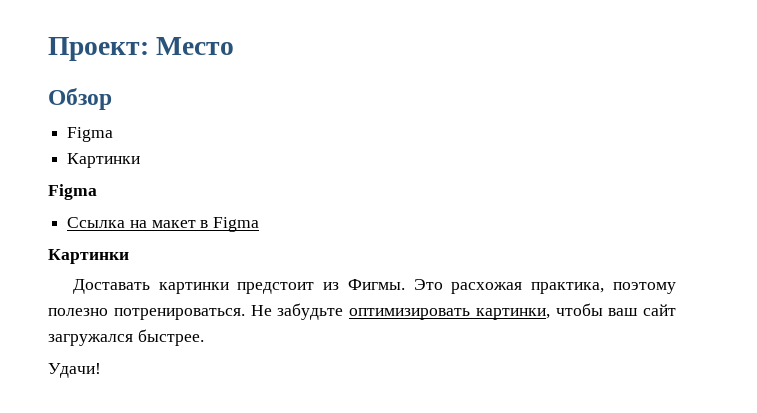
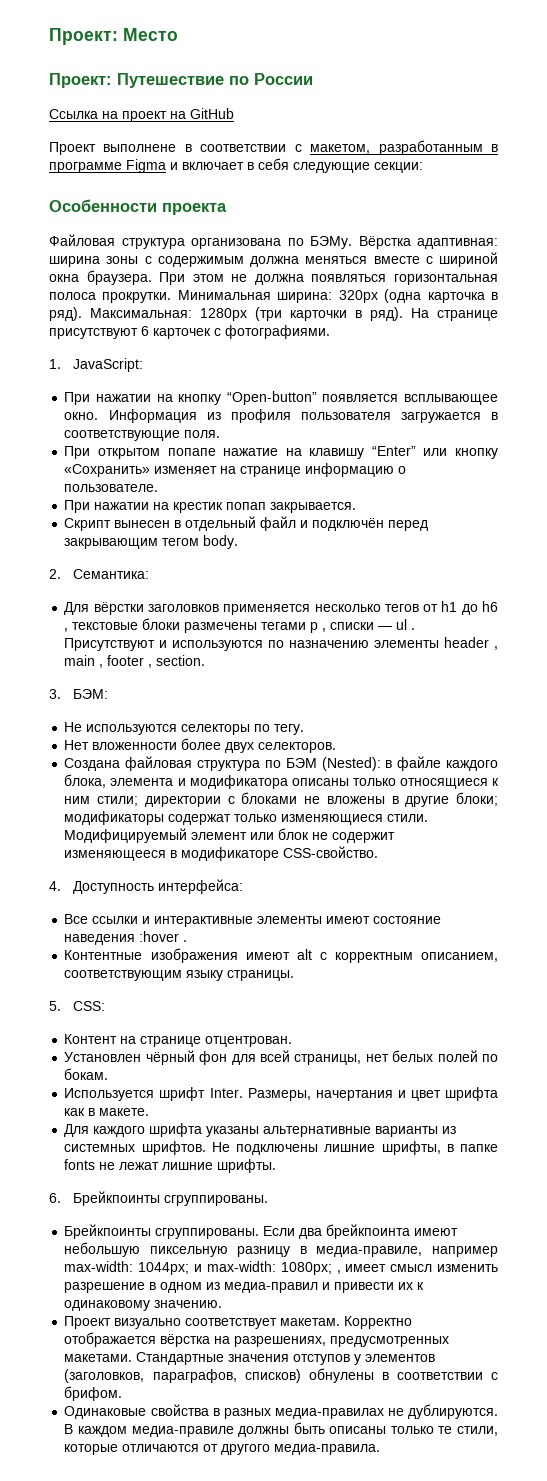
[48,88,112,110] [67,127,114,142] [67,153,141,168] [48,184,97,200] [67,217,260,232] [48,249,129,264] [72,279,677,294] [48,303,676,320] [48,329,204,346] [48,363,101,378] Обзор // Figma // Картинки // Figma // Ссылка на макет в Figma // Картинки // Доставать картинки предстоит из Фигмы. Это расхожая практика, поэтому полезно потренироваться. Не забудьте оптимизировать картинки, чтобы ваш сайт загружался быстрее. // Удачи! -> [49,73,313,88] [49,108,234,122] [49,140,498,155] [49,158,423,173] [49,199,227,215] [49,234,498,249] [49,252,498,267] [49,270,498,285] [49,289,499,303] [49,307,498,321] [49,325,330,339] [49,358,144,372] [64,391,499,405] [64,409,498,423] [64,430,221,441] [64,446,498,459] [64,463,407,477] [64,484,159,492] [64,500,357,513] [64,516,429,531] [64,535,239,549] [49,569,150,579] [64,601,498,615] [64,618,416,633] [64,637,498,651] [64,655,206,668] [49,689,109,699] [64,722,305,735] [64,738,337,753] [64,756,498,771] [64,774,499,789] [64,792,499,807] [64,811,429,825] [64,828,396,843] [64,846,379,861] [49,879,244,894] [64,914,442,927] [64,931,188,945] [64,948,499,963] [64,970,295,981] [49,1001,106,1011] [64,1034,293,1047] [64,1050,498,1065] [64,1068,109,1080] [64,1087,498,1101] [64,1108,150,1116] [64,1123,457,1137] [64,1141,499,1155] [64,1159,277,1173] [49,1191,269,1206] [64,1224,459,1239] [64,1242,498,1257] [64,1261,498,1275] [64,1282,425,1293] [64,1300,223,1311] [64,1316,413,1329] [64,1332,450,1347] [64,1352,436,1365] [64,1368,499,1383] [64,1386,123,1401] [64,1404,498,1419] [64,1422,498,1437] [64,1444,381,1455] Проект: Путешествие по России // Ссылка на проект на GitHub // Проект выполнене в соответствии с макетом, разработанным в программе Figma и включает в себя следующие секции: // Особенности проекта // Файловая структура организована по БЭМу. Вёрстка адаптивная: ширина зоны с содержимым должна меняться вместе с шириной окна браузера. При этом не должна появляться горизонтальная полоса прокрутки. Минимальная ширина: 320px (одна карточка в ряд). Максимальная: 1280px (три карточки в ряд). На странице присутствуют 6 карточек с фотографиями. // 1. JavaScript: // При нажатии на кнопку “Open-button” появляется всплывающее окно. Информация из профиля пользователя загружается в соответствующие поля. // При открытом попапе нажатие на клавишу “Enter” или кнопку «Сохранить» изменяет на странице информацию о пользователе. // При нажатии на крестик попап закрывается. // Скрипт вынесен в отдельный файл и подключён перед закрывающим тегом body. // 2. Семантика: // Для вёрстки заголовков применяется несколько тегов от h1 до h6 , текстовые блоки размечены тегами p , списки — ul . Присутствуют и используются по назначению элементы header , main , footer , section. // 3. БЭМ: // Не используются селекторы по тегу. // Нет вложенности более двух селекторов. // Создана файловая структура по БЭМ (Nested): в файле каждого блока, элемента и модификатора описаны только относящиеся к ним стили; директории с блоками не вложены в другие блоки; модификаторы содержат только изменяющиеся стили. Модифицируемый элемент или блок не содержит изменяющееся в модификаторе CSS-свойство. // 4. Доступность интерфейса: // Все ссылки и интерактивные элементы имеют состояние наведения :hover . // Контентные изображения имеют alt с корректным описанием, соответствующим языку страницы. // 5. CSS: // Контент на странице отцентрован. // Установлен чёрный фон для всей страницы, нет белых полей по бокам. // Используется шрифт Inter. Размеры, начертания и цвет шрифта как в макете. // Для каждого шрифта указаны альтернативные варианты из системных шрифтов. Не подключены лишние шрифты, в папке fonts не лежат лишние шрифты. // 6. Брейкпоинты сгруппированы. // Брейкпоинты сгруппированы. Если два брейкпоинта имеют небольшую пиксельную разницу в медиа-правиле, например max-width: 1044px; и max-width: 1080px; , имеет смысл изменить разрешение в одном из медиа-правил и привести их к одинаковому значению. // Проект визуально соответствует макетам. Корректно отображается вёрстка на разрешениях, предусмотренных макетами. Стандартные значения отступов у элементов (заголовков, параграфов, списков) обнулены в соответствии с брифом. // Одинаковые свойства в разных медиа-правилах не дублируются. В каждом медиа-правиле должны быть описаны только те стили, которые отличаются от другого медиа-правила.

